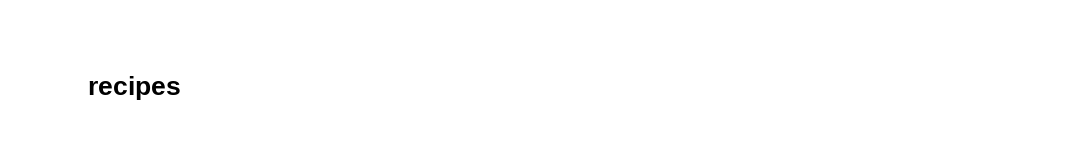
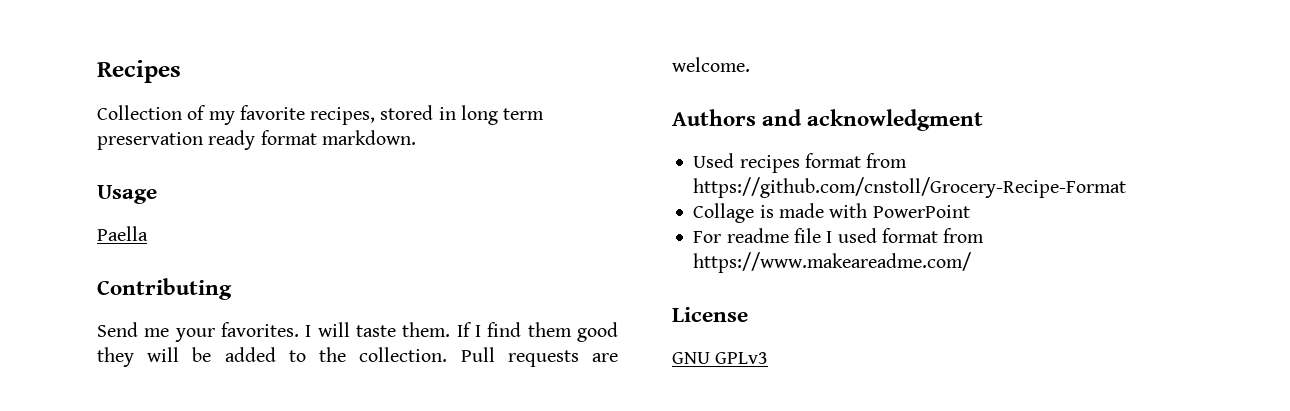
[88,76,181,100] recipes -> [97,60,181,83] [97,105,545,125] [97,130,416,150] [97,185,157,204] [97,226,148,241] [97,278,232,300] [97,322,618,342] [97,347,618,367] [672,57,750,72] [672,109,984,131] [693,153,908,173] [693,177,1127,198] [693,203,970,223] [693,228,985,243] [693,252,972,273] [672,307,748,322] [672,352,769,364] Recipes // Collection of my favorite recipes, stored in long term preservation ready format markdown. // Usage // Paella // Contributing // Send me your favorites. I will taste them. If I find them good they will be added to the collection. Pull requests are welcome. // Authors and acknowledgment // Used recipes format from https://github.com/cnstoll/Grocery-Recipe-Format // Collage is made with PowerPoint // For readme file I used format from https://www.makeareadme.com/ // License // GNU GPLv3

